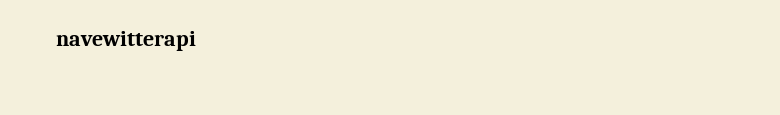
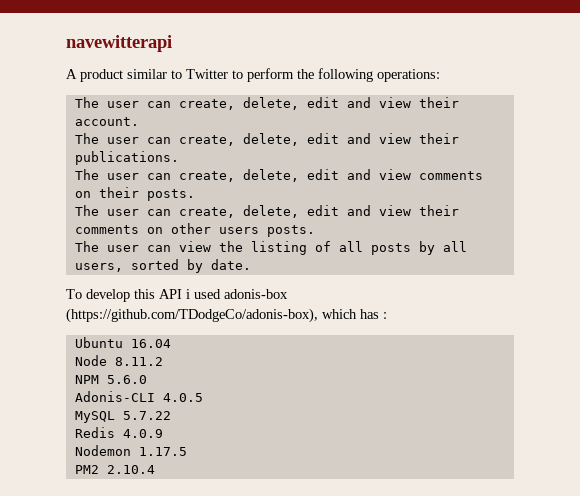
(196, 41) none -> [66,68,440,82] [74,97,459,110] [74,117,139,126] [74,133,459,146] [74,151,179,165] [74,169,483,182] [74,187,195,201] [74,205,459,218] [74,223,315,237] [74,241,467,255] [74,259,251,273] [66,289,288,302] [66,308,387,323] [74,337,171,348] [74,355,163,366] [74,375,147,384] [74,391,203,402] [74,411,171,423] [74,427,163,438] [74,445,187,456] [74,465,155,474] // A product similar to Twitter to perform the following operations: // The user can create, delete, edit and view their account. // The user can create, delete, edit and view their publications. // The user can create, delete, edit and view comments on their posts. // The user can create, delete, edit and view their comments on other users posts. // The user can view the listing of all posts by all users, sorted by date. // To develop this API i used adonis-box (https://github.com/TDodgeCo/adonis-box), which has : // Ubuntu 16.04 // Node 8.11.2 // NPM 5.6.0 // Adonis-CLI 4.0.5 // MySQL 5.7.22 // Redis 4.0.9 // Nodemon 1.17.5 // PM2 2.10.4

